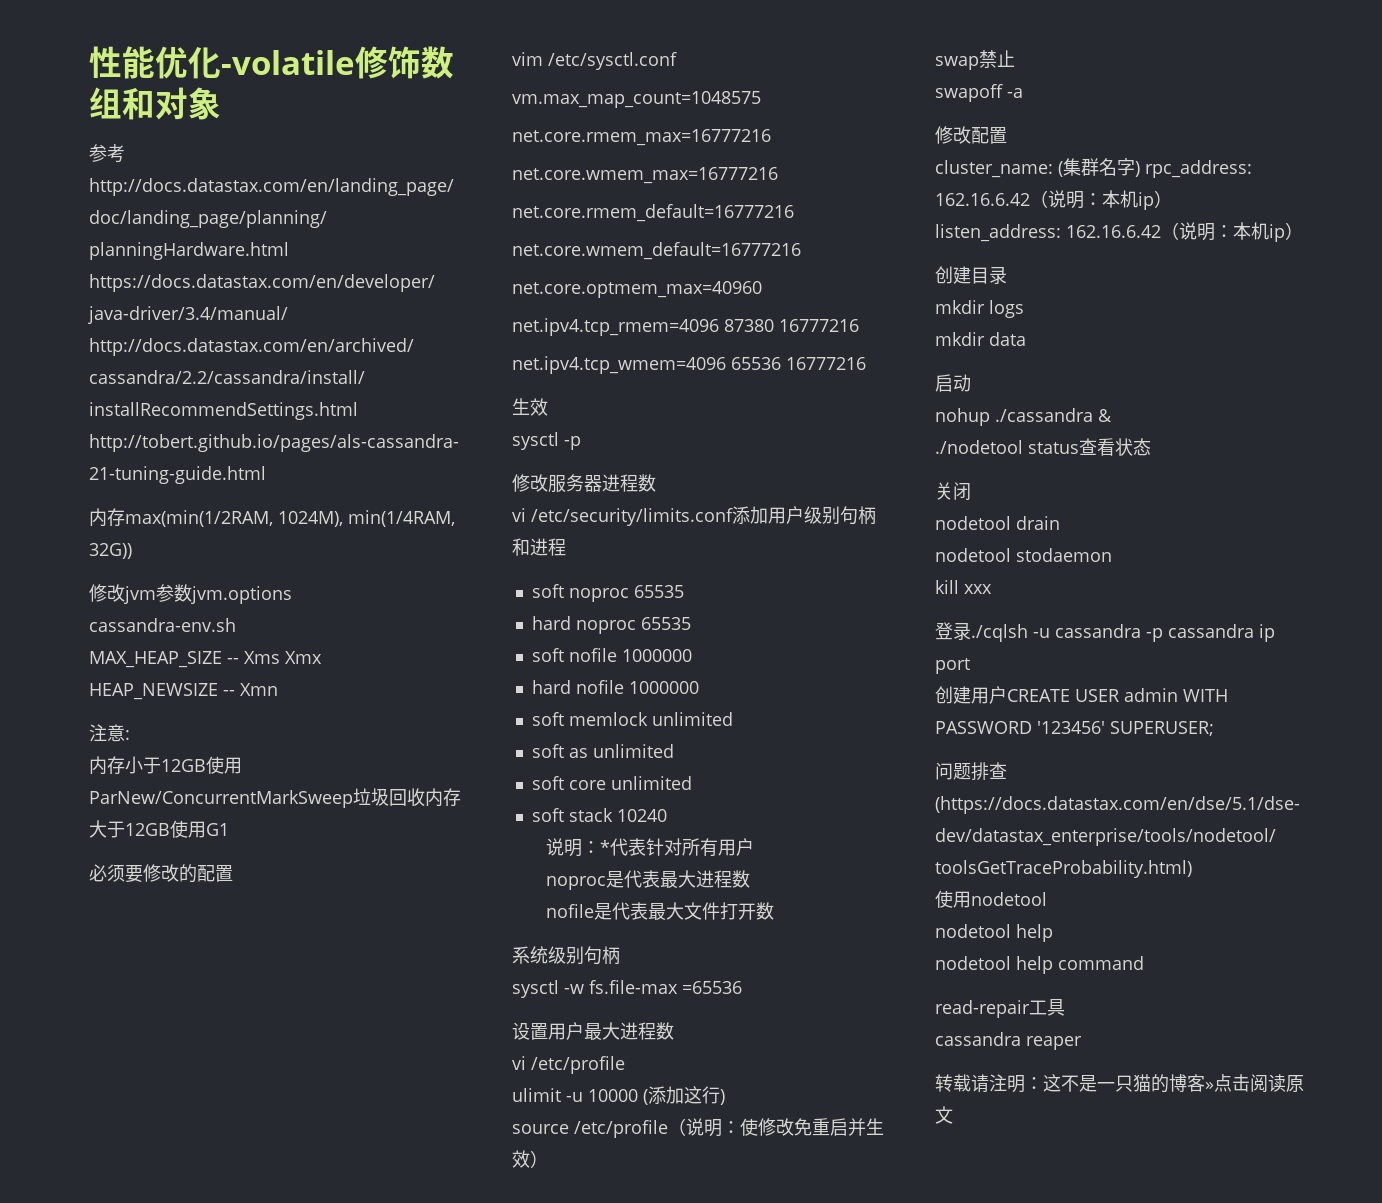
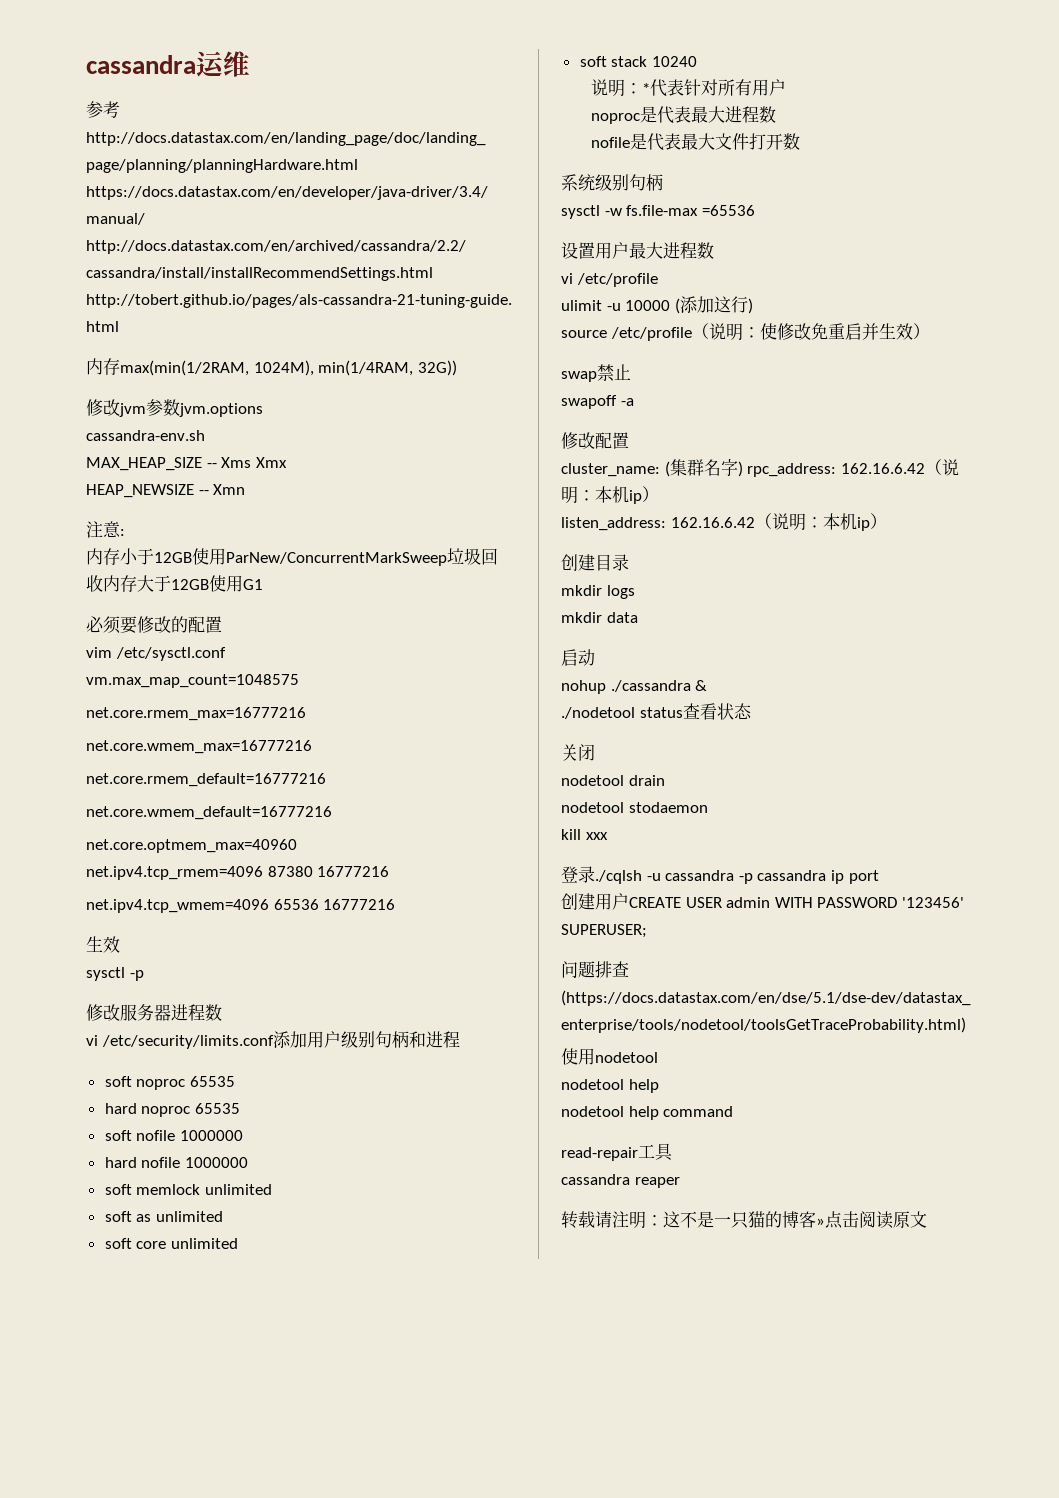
[89,46,454,79] [89,87,221,120] 性能优化-volatile修饰数组和对象 -> [86,51,250,77] cassandra运维

